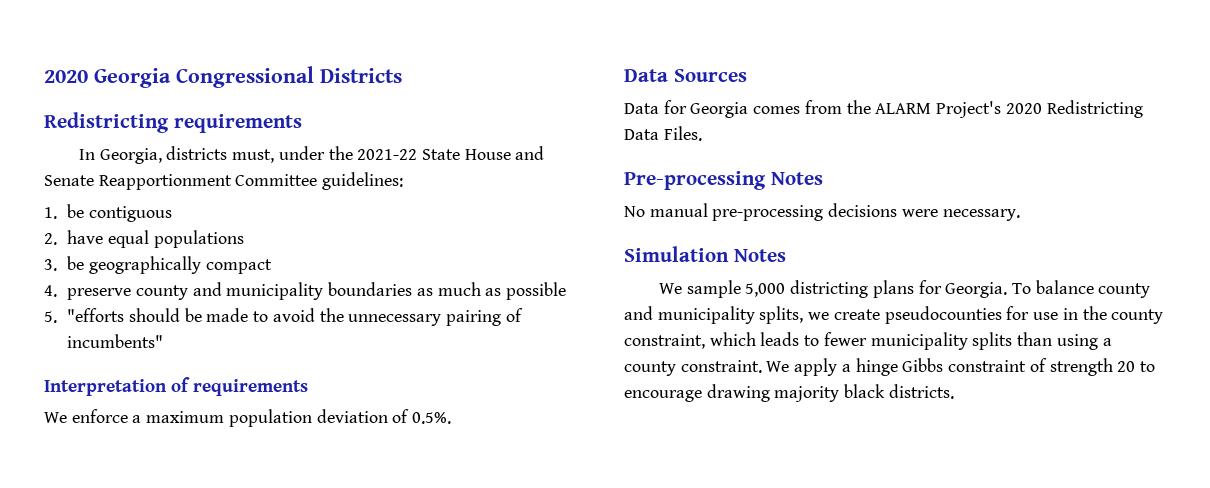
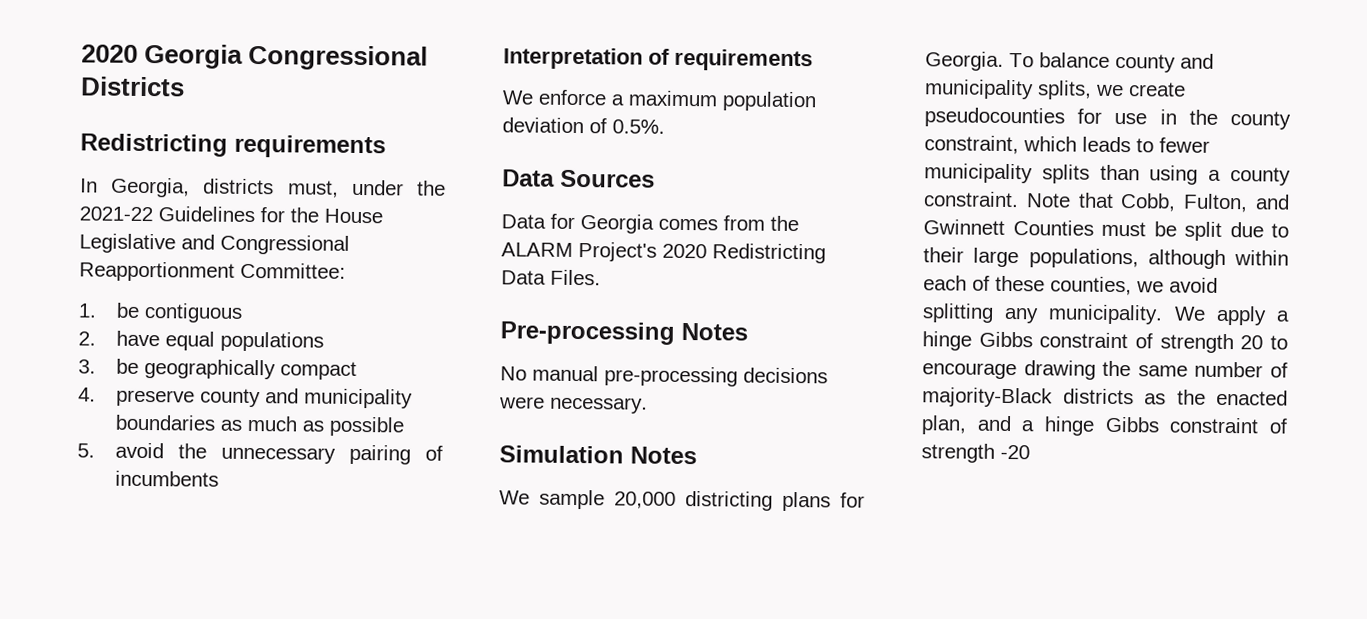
[422,146,545,160] [44,172,404,190] State House and Senate Reapportionment Committee guidelines: -> [158,206,383,224] [79,233,350,255] [79,261,346,282] Guidelines for the House Legislative and Congressional Reapportionment Committee:
[67,308,269,322] "efforts should be made to -> (95, 450) none
[67,334,164,348] incumbents" -> [114,470,219,487] incumbents
[745,283,786,297] 5,000 -> [614,491,676,509] 20,000
(762, 366) none -> [1025,192,1290,213] [923,219,1289,241] [923,247,1289,270] [923,275,1218,296] [922,303,1164,325] Note that Cobb, Fulton, and Gwinnett Counties must be split due to their large populations, although within each of these counties, we avoid splitting any municipality.
[774,384,954,402] majority black districts. -> [1102,360,1288,378] [922,387,1288,408] [921,415,1288,436] [921,443,1030,463] the same number of majority-Black districts as the enacted plan, and a hinge Gibbs constraint of strength -20

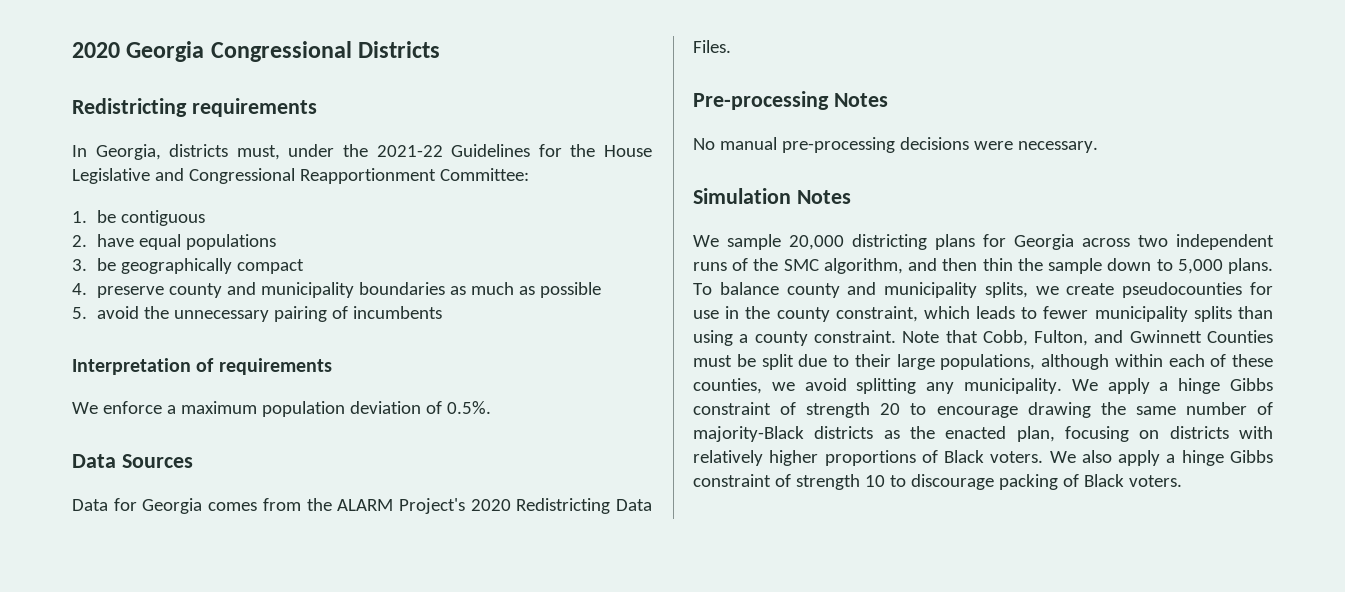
[925,51,1004,71] Georgia. -> [1014,234,1274,250] [693,258,1273,274] Georgia across two independent runs of the SMC algorithm, and then thin the sample down to 5,000 plans.
[976,415,1288,436] [921,443,1030,463] and a hinge Gibbs constraint of strength -20 -> [1065,426,1273,442] [693,450,1273,466] [693,474,1182,490] focusing on districts with relatively higher proportions of Black voters. We also apply a hinge Gibbs constraint of strength 10 to discourage packing of Black voters.

